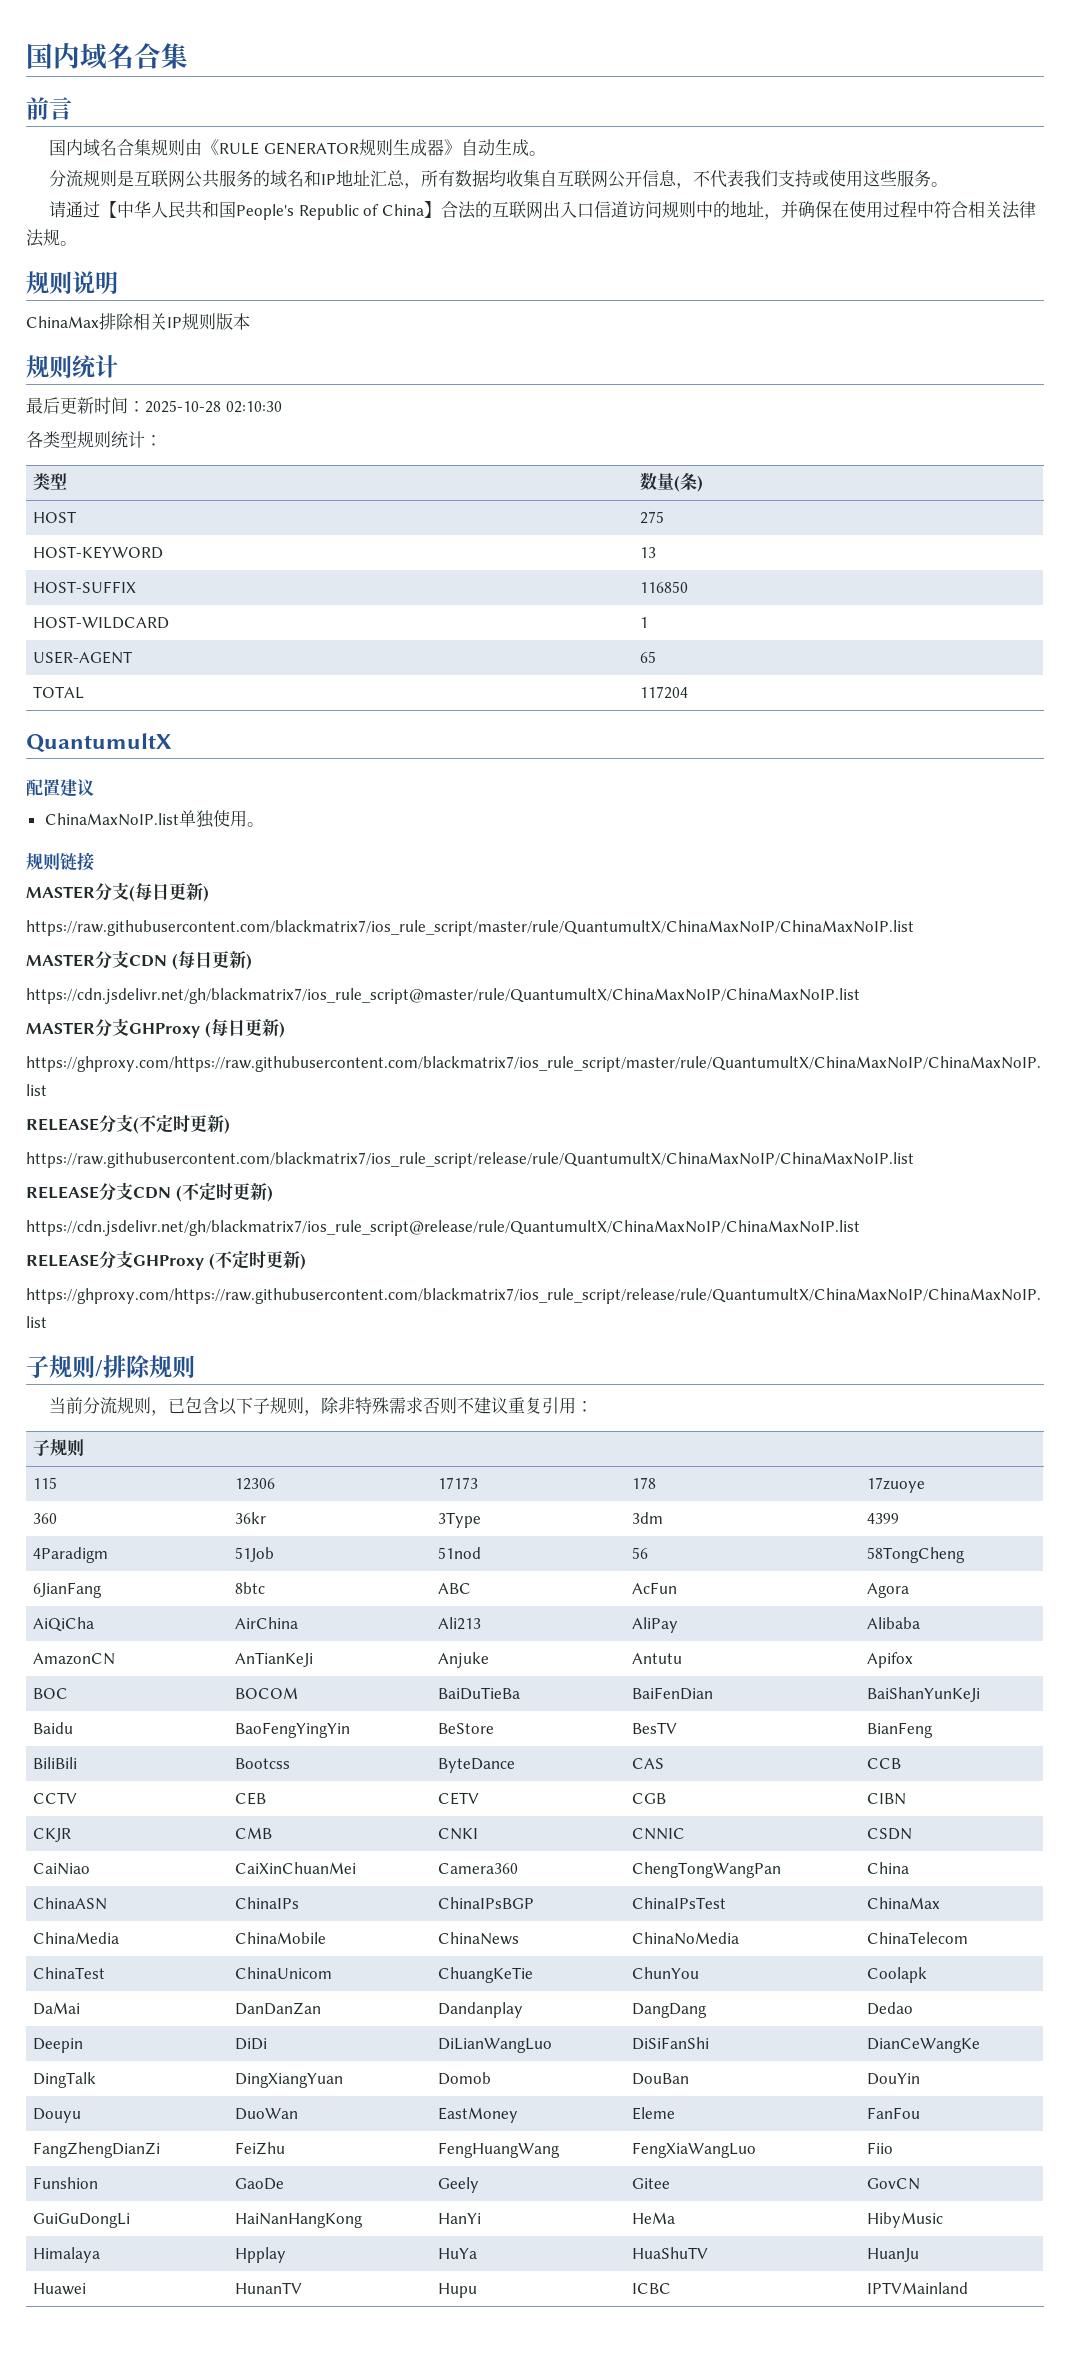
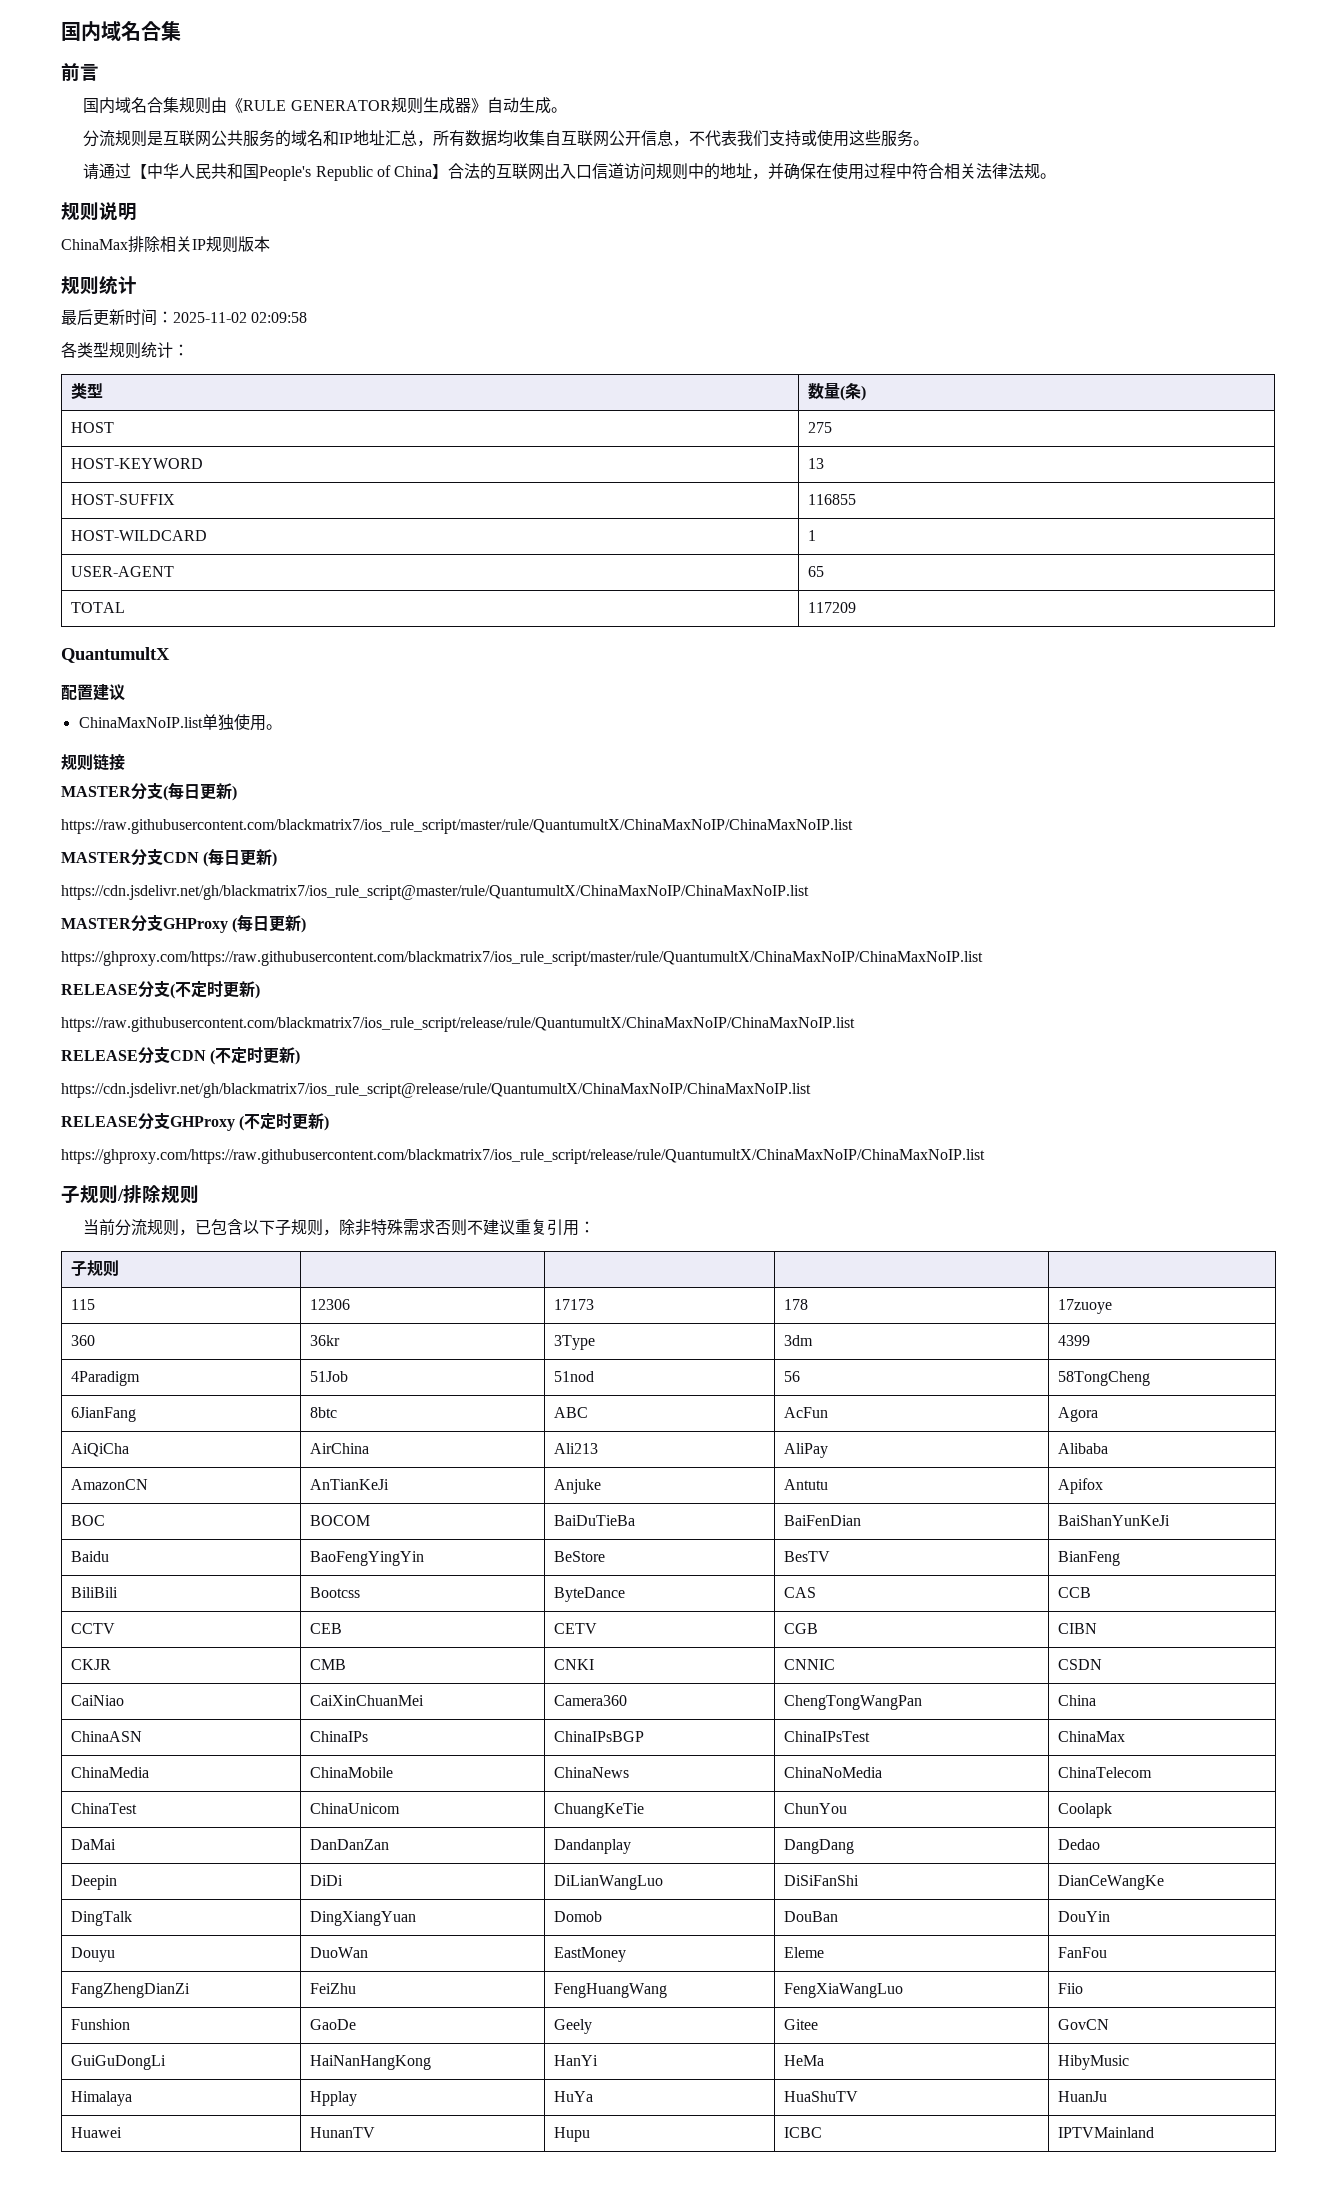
[145,400,282,413] 2025-10-28 02:10:30 -> [173,312,308,323] 2025-11-02 02:09:58
[639,581,688,593] 116850 -> [808,494,857,505] 116855
[639,686,688,699] 117204 -> [808,602,857,613] 117209

